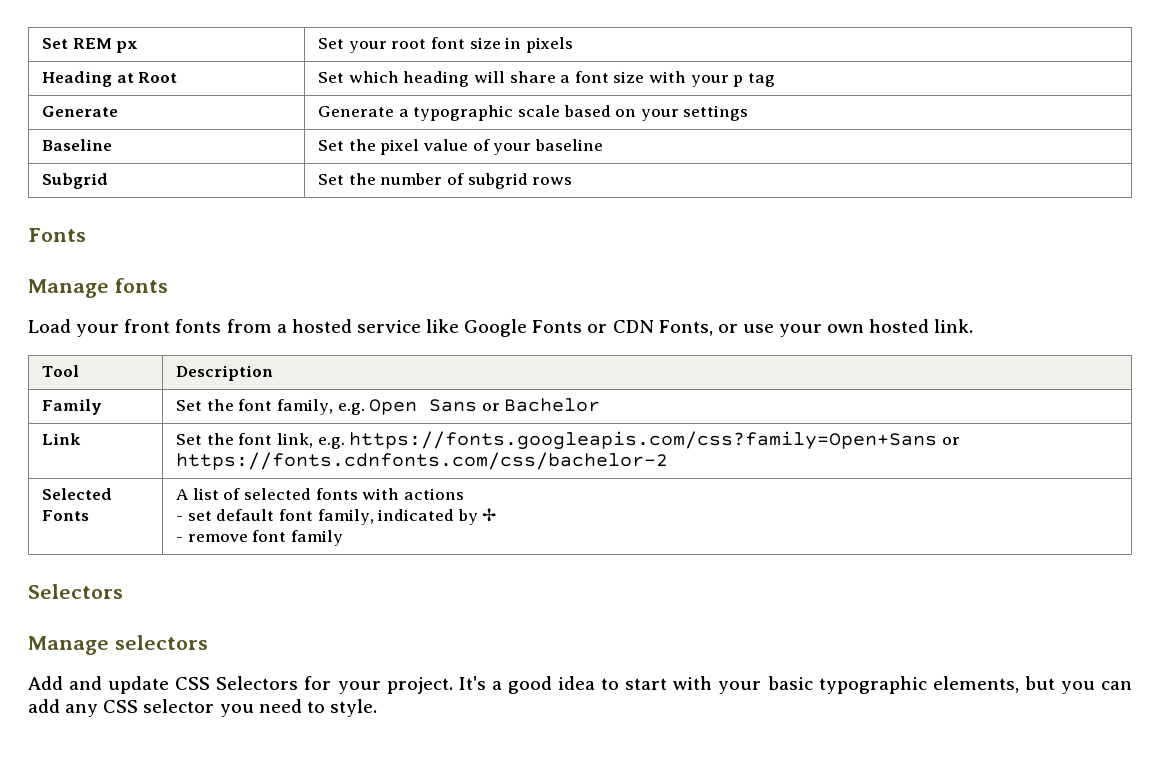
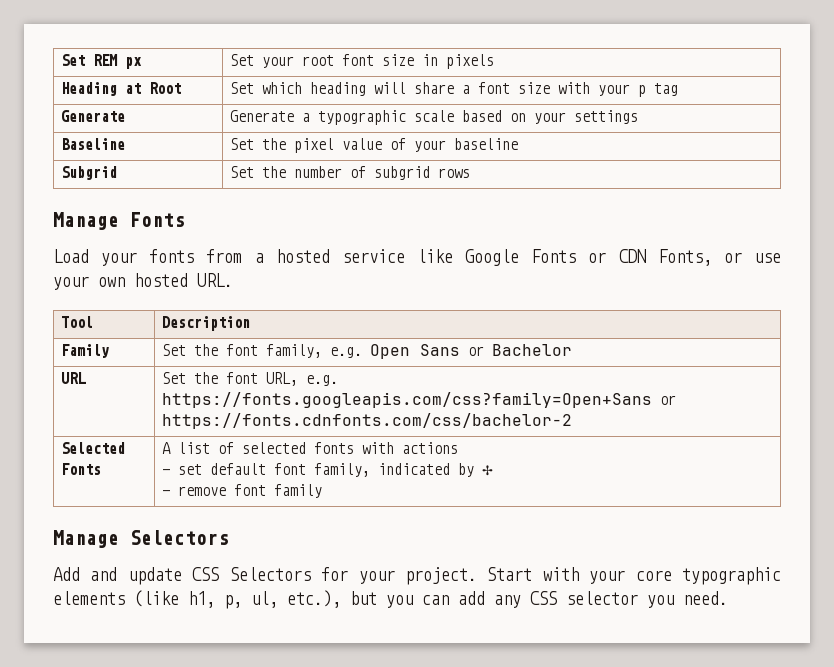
[28,228,86,242] [28,278,168,298] Fonts // Manage fonts -> [53,212,185,230] Manage Fonts
[124,319,171,333] front -> (138, 259) none
[934,319,974,333] link. -> [197,273,233,287] URL.
[42,433,82,445] [176,433,313,448] Link | Set the font link, -> [61,372,87,384] [162,372,299,386] URL | Set the font URL,
[28,584,123,599] [28,635,208,655] Selectors // Manage selectors -> [53,530,229,548] Manage Selectors
[458,676,1019,694] It's a good idea to start with your basic typographic elements, -> [487,567,781,585] [53,590,341,609] Start with your core typographic elements (like h1, p, ul, etc.),
[258,699,377,717] need to style. -> [683,591,728,605] need.

